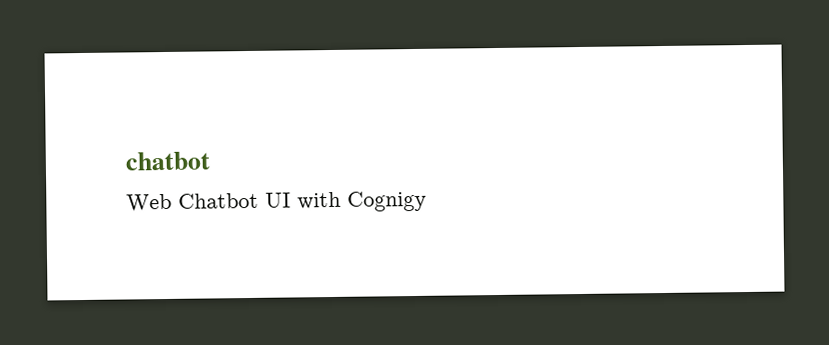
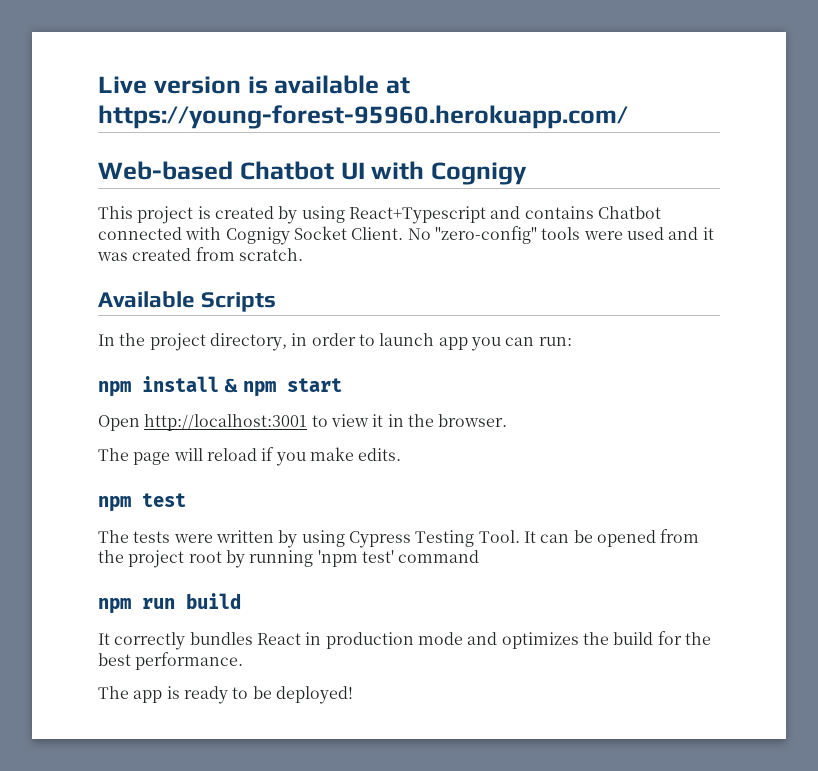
[125,151,210,171] [126,190,427,212] chatbot // Web Chatbot UI with Cognigy -> [98,75,410,94] [98,105,628,129] [98,161,527,185] [98,206,661,224] [98,226,714,245] [97,247,303,261] [98,291,277,312] [98,333,572,351] [98,376,342,397] [98,414,508,431] [98,447,402,466] [98,493,186,512] [98,529,700,548] [98,550,480,568] [98,593,241,614] [98,631,711,650] [98,652,244,670] [98,686,353,704] Live version is available at https://young-forest-95960.herokuapp.com/ // Web-based Chatbot UI with Cognigy // This project is created by using React+Typescript and contains Chatbot connected with Cognigy Socket Client. No "zero-config" tools were used and it was created from scratch. // Available Scripts // In the project directory, in order to launch app you can run: // npm install & npm start // Open http://localhost:3001 to view it in the browser. // The page will reload if you make edits. // npm test // The tests were written by using Cypress Testing Tool. It can be opened from the project root by running 'npm test' command // npm run build // It correctly bundles React in production mode and optimizes the build for the best performance. // The app is ready to be deployed!

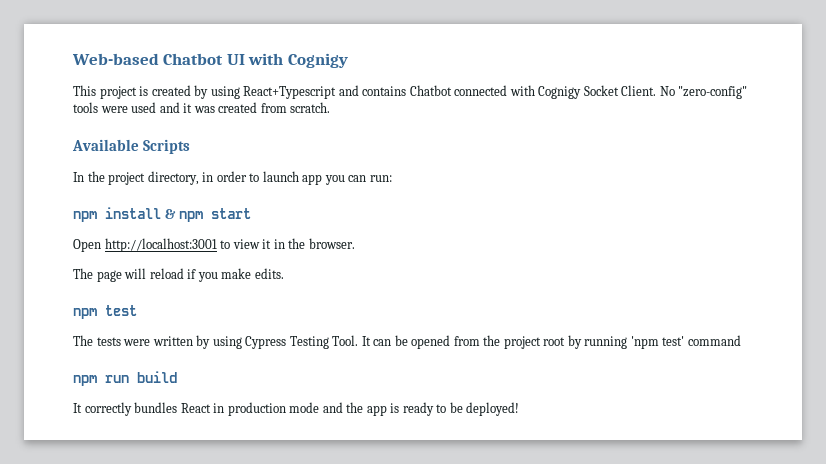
[98,75,410,94] [98,105,628,129] Live version is available at https://young-forest-95960.herokuapp.com/ // -> (72, 59) none
[501,631,711,649] [98,652,244,670] [98,686,129,699] optimizes the build for the best performance. // The -> [346,402,364,413] the

